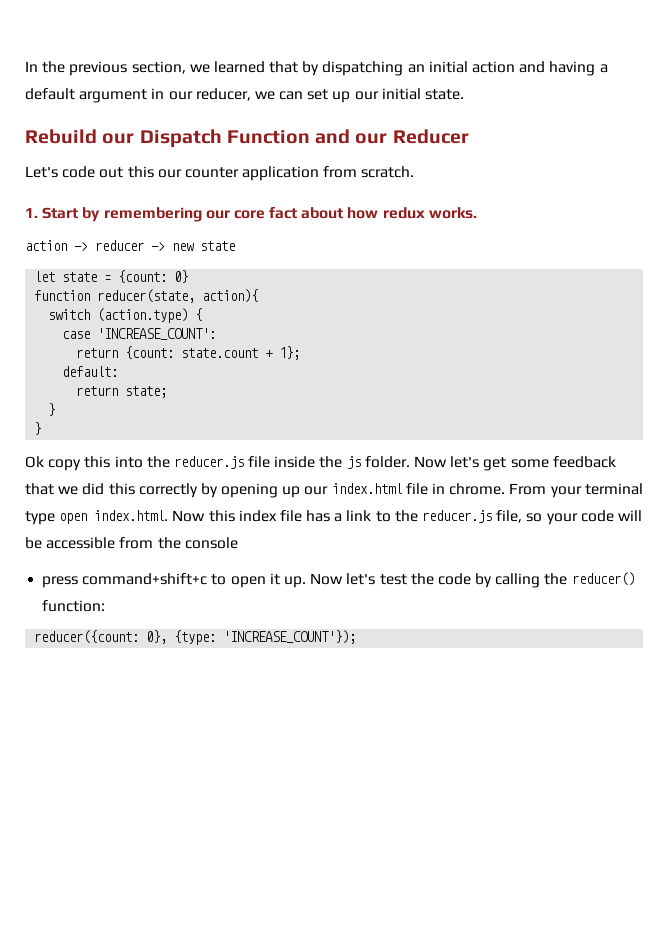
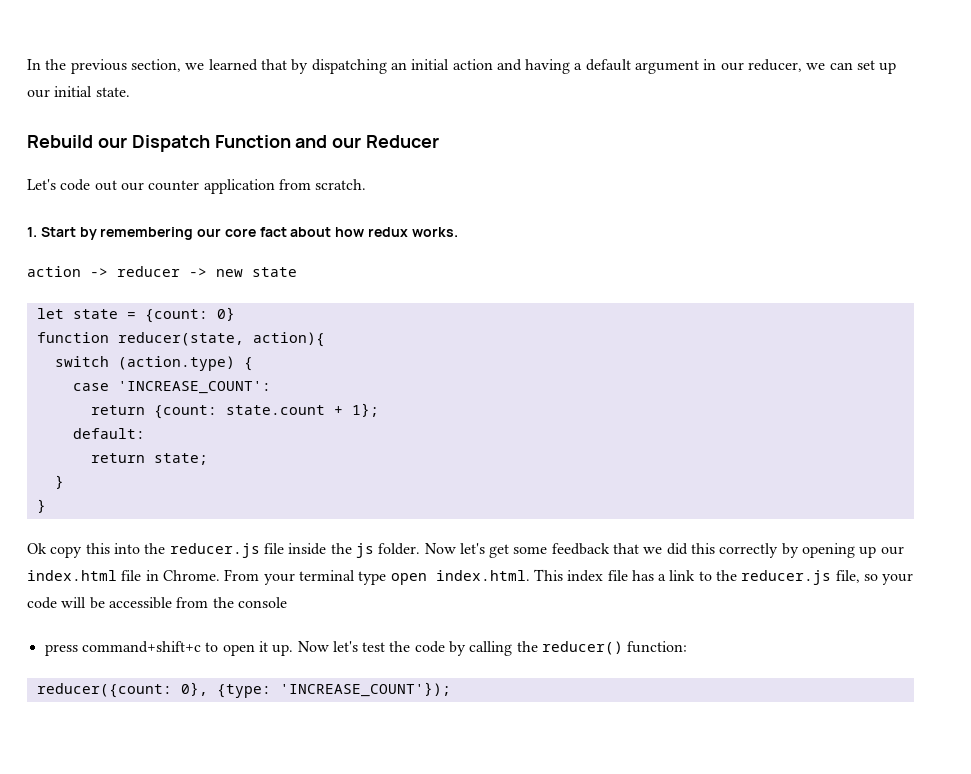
[127,166,154,178] this -> (117, 185) none
[449,483,506,495] chrome. -> [162,570,220,581] Chrome.
[172,510,235,522] Now this -> [533,569,563,581] This

